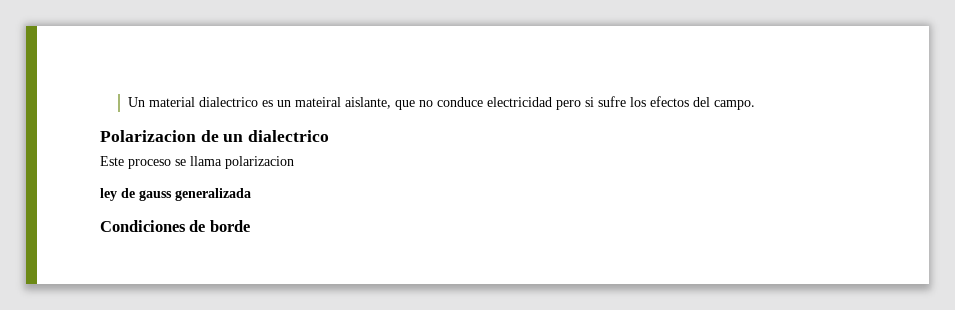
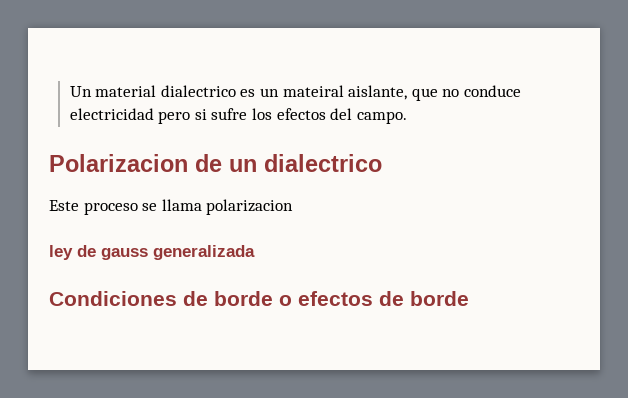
(250, 226) none -> [279,291,469,306] o efectos de borde

